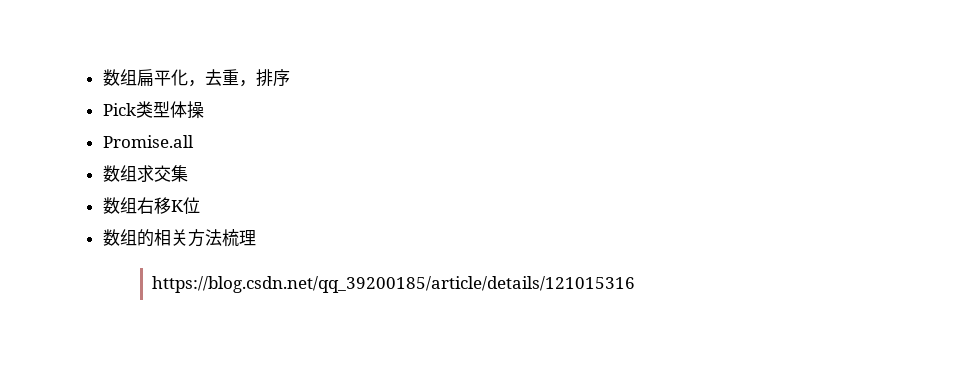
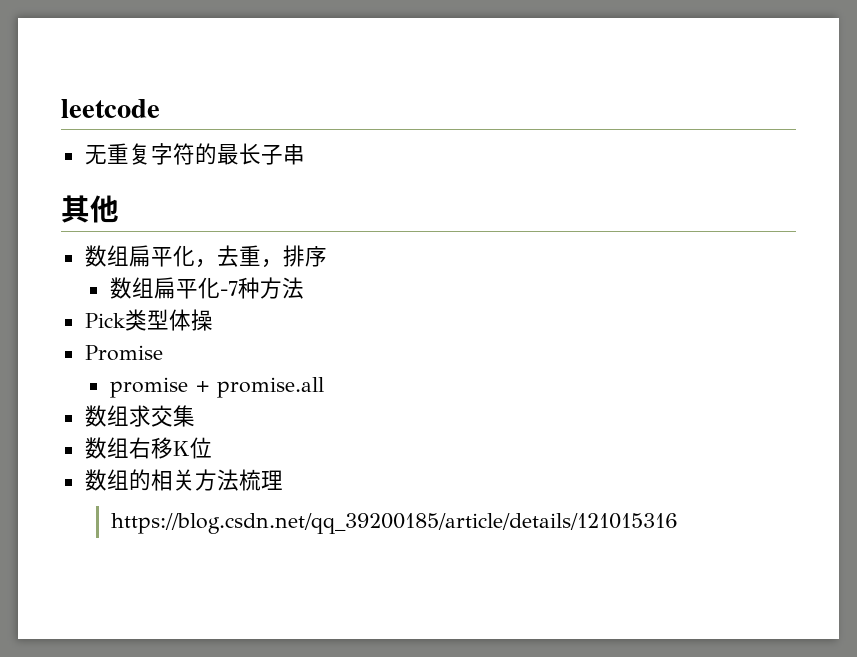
(102, 77) none -> [61,99,160,118] [84,143,305,165] [61,195,119,223] leetcode // 无重复字符的最长子串 // 其他 //
(290, 78) none -> [109,277,304,299] // 数组扁平化-7种方法
[102,135,194,148] Promise.all -> [84,345,163,361] [109,377,324,398] Promise // promise + promise.all

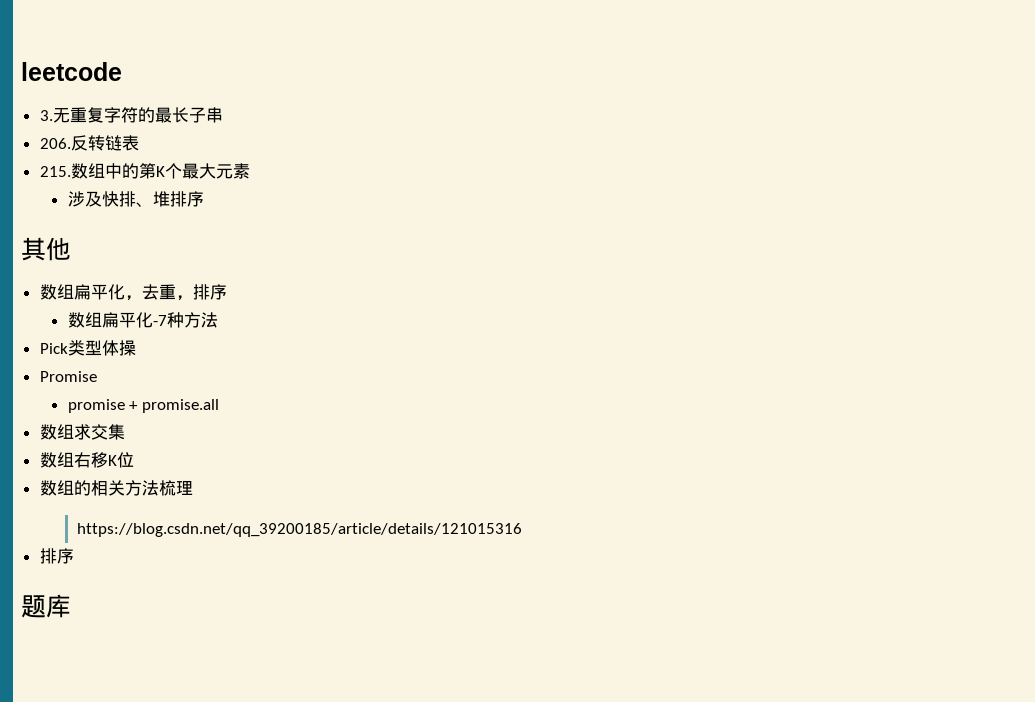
(160, 108) none -> [39,110,53,121] 3.
(305, 154) none -> [39,135,139,151] [39,163,250,179] [67,191,204,207] // 206.反转链表 // 215.数组中的第K个最大元素 // 涉及快排、堆排序
(678, 523) none -> [39,548,74,564] [21,594,71,618] // 排序 // 题库

